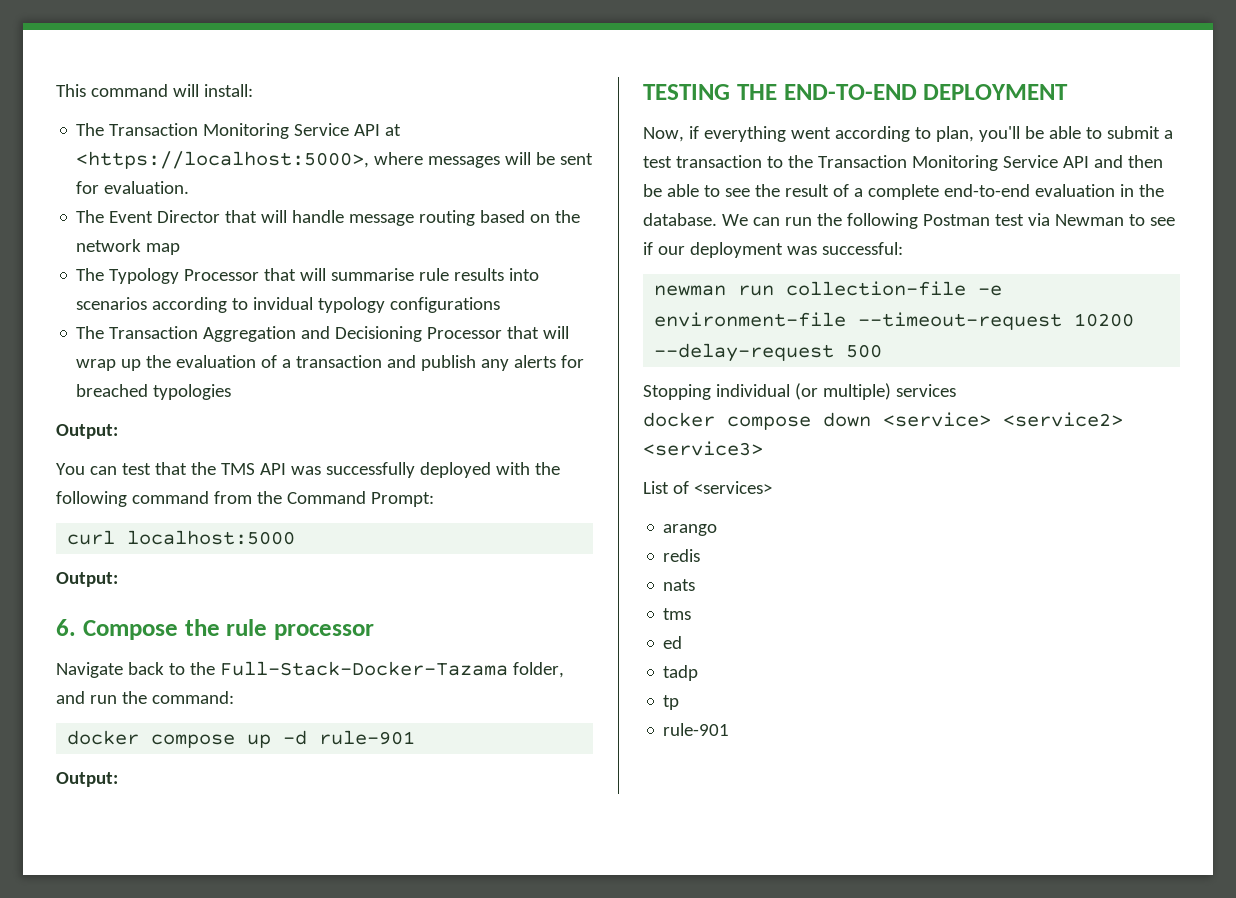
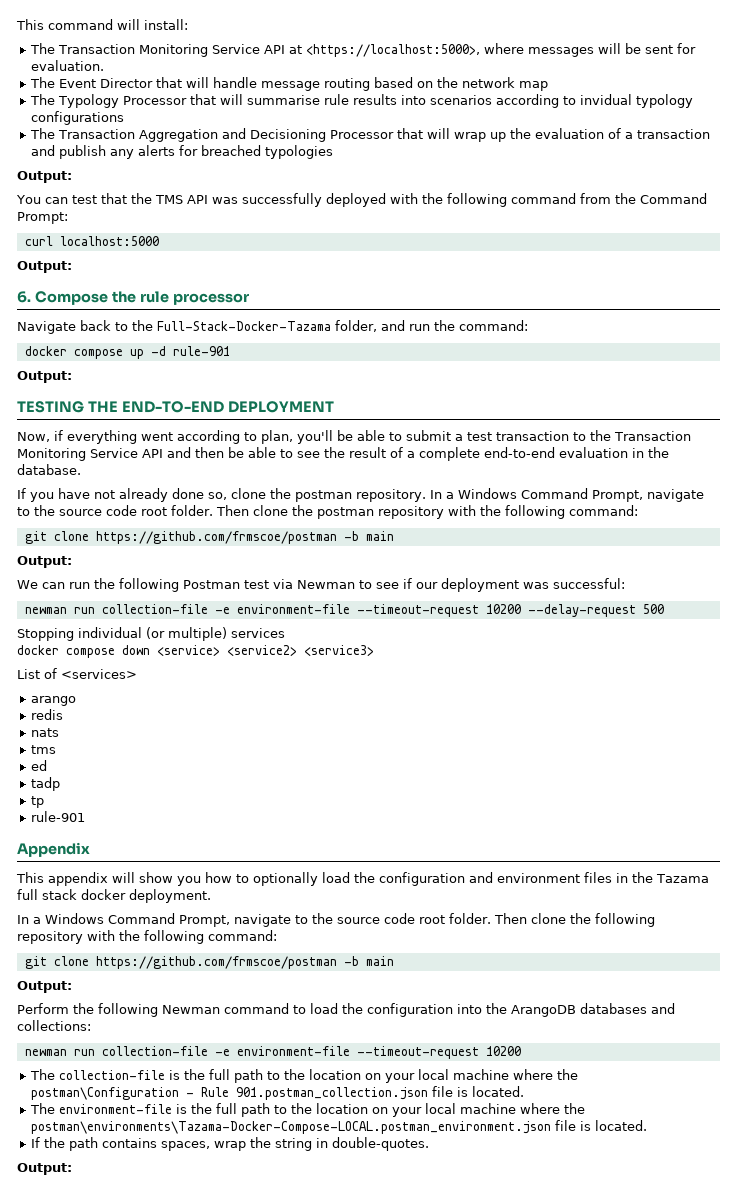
(717, 219) none -> [17,488,704,502] [17,505,638,519] [24,531,394,544] [17,556,72,568] // If you have not already done so, clone the postman repository. In a Windows Command Prompt, navigate to the source code root folder. Then clone the postman repository with the following command: // git clone https://github.com/frmscoe/postman -b main // Output: //
(730, 729) none -> [17,842,90,857] [16,872,709,886] [17,889,211,903] [17,913,655,927] [17,930,277,944] [24,956,394,969] [17,981,72,993] [17,1003,675,1017] [17,1020,91,1031] [24,1046,521,1059] [29,1069,578,1083] [30,1086,524,1100] [29,1103,585,1117] [30,1120,647,1134] [30,1137,429,1151] [17,1163,72,1175] // Appendix // This appendix will show you how to optionally load the configuration and environment files in the Tazama full stack docker deployment. // In a Windows Command Prompt, navigate to the source code root folder. Then clone the following repository with the following command: // git clone https://github.com/frmscoe/postman -b main // Output: // Perform the following Newman command to load the configuration into the ArangoDB databases and collections: // newman run collection-file -e environment-file --timeout-request 10200 // The collection-file is the full path to the location on your local machine where the postman\Configuration - Rule 901.postman_collection.json file is located. // The environment-file is the full path to the location on your local machine where the postman\environments\Tazama-Docker-Compose-LOCAL.postman_environment.json file is located. // If the path contains spaces, wrap the string in double-quotes. // Output:

